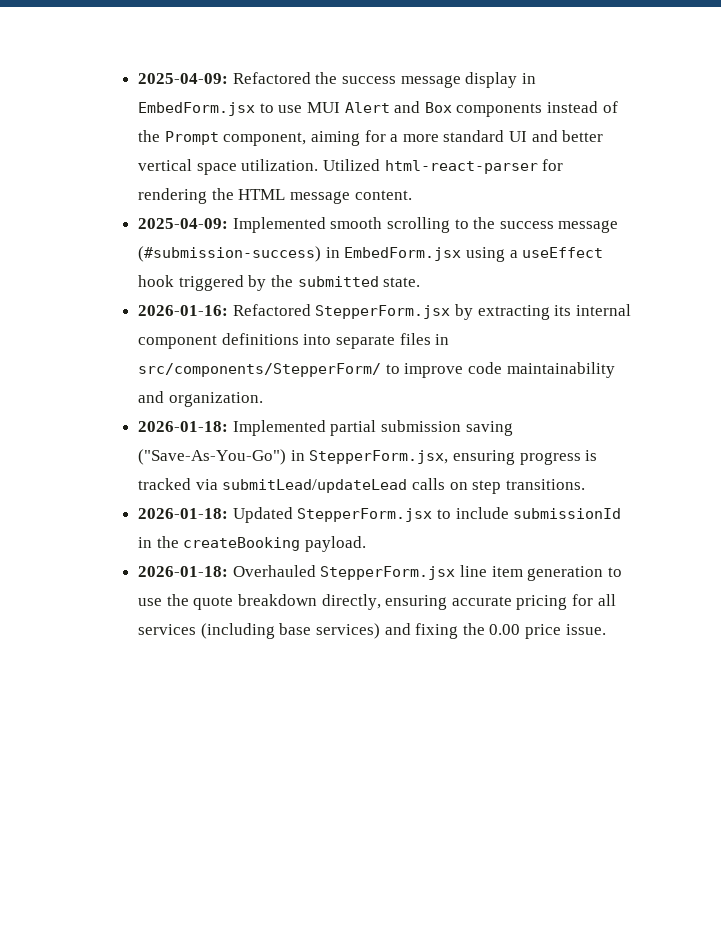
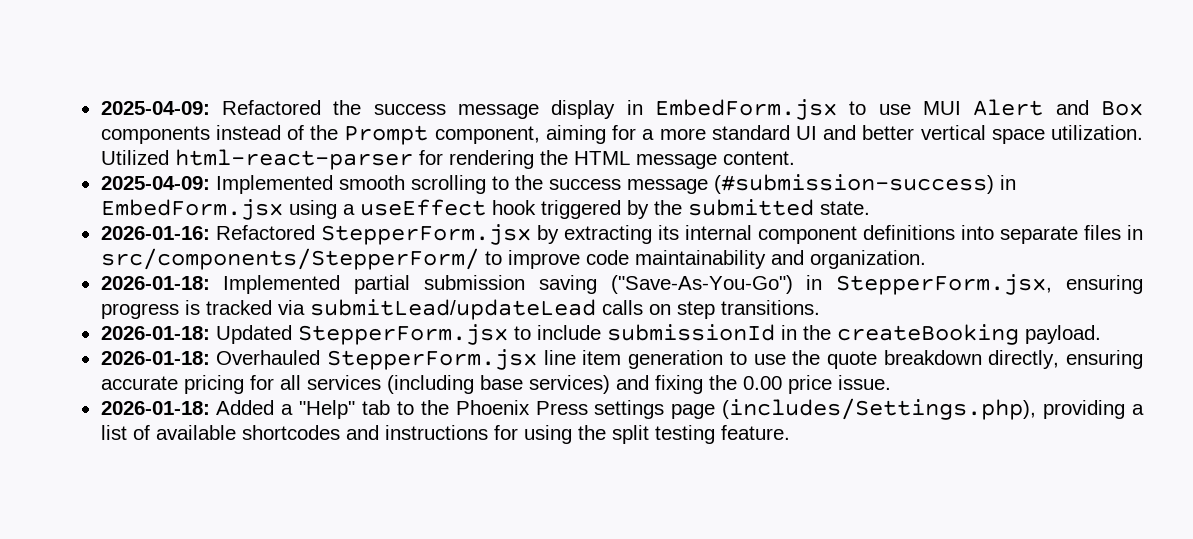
(606, 629) none -> [100,398,1144,420] [100,425,790,444] // 2026-01-18: Added a "Help" tab to the Phoenix Press settings page (includes/Settings.php), providing a list of available shortcodes and instructions for using the split testing feature.

